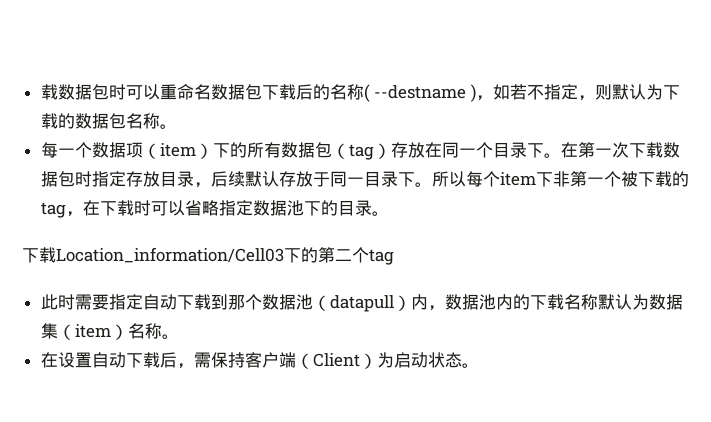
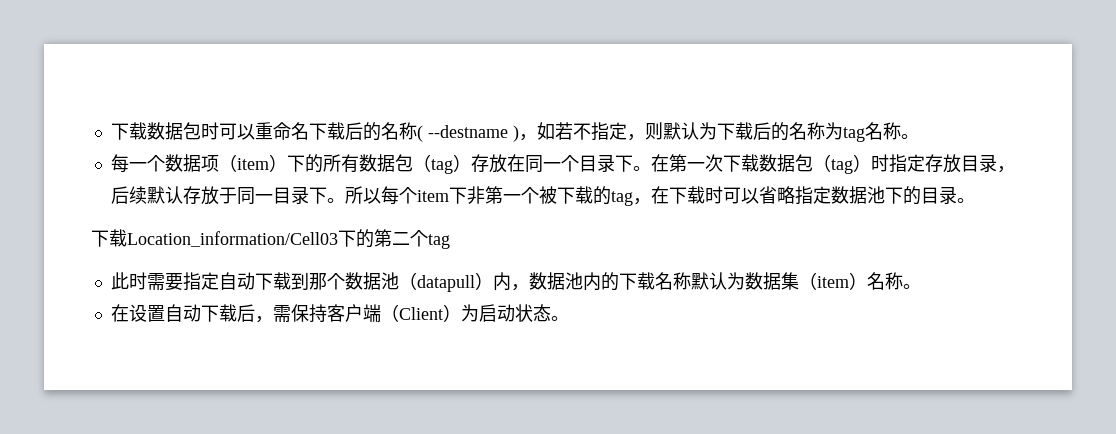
(40, 92) none -> [110,123,129,140] 下
[210,84,262,100] 数据包 -> (309, 131) none
[57,113,126,129] 的数据包 -> [752,122,865,142] 后的名称为tag
(75, 179) none -> [812,154,871,174] （tag）

